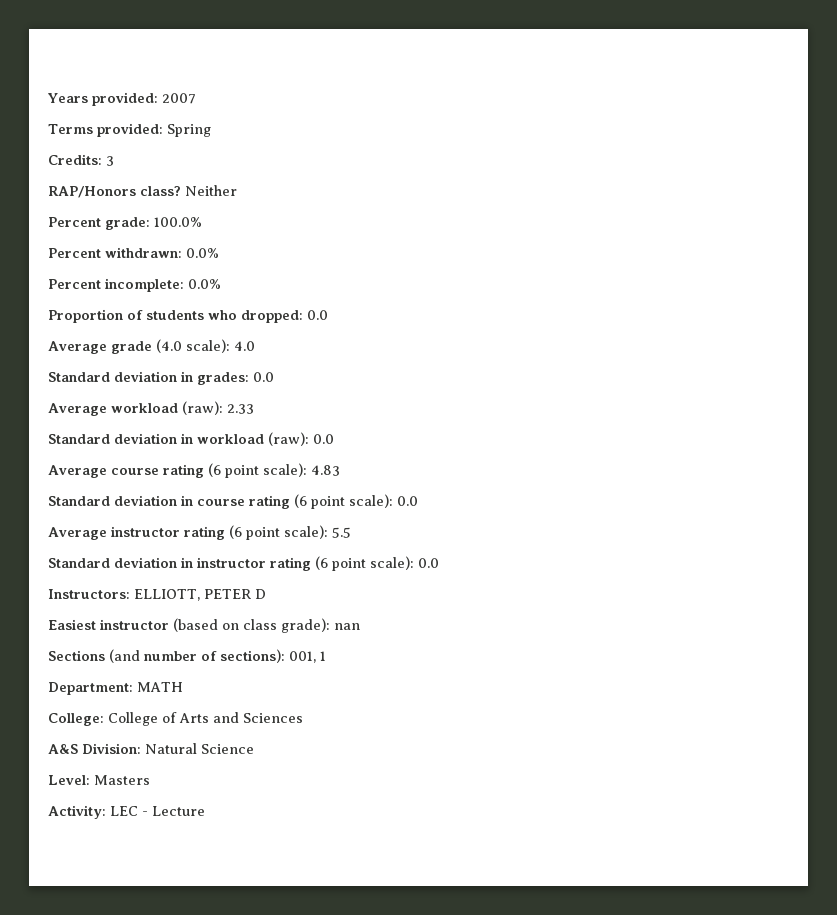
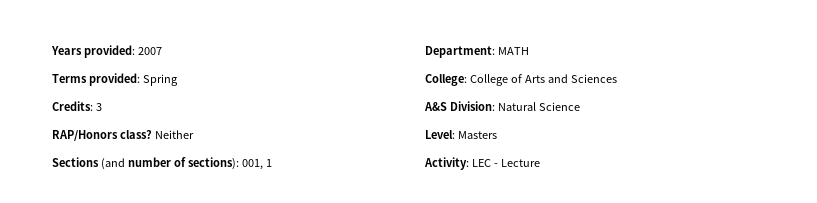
[48,217,202,230] [48,247,219,258] [48,278,221,292] [48,309,328,323] [48,339,255,354] [48,371,274,385] [48,401,254,416] [48,432,334,446] [48,463,340,478] [48,494,418,509] [48,525,351,540] [48,556,439,571] [48,589,266,601] [48,618,360,633] // Percent grade: 100.0% // Percent withdrawn: 0.0% // Percent incomplete: 0.0% // Proportion of students who dropped: 0.0 // Average grade (4.0 scale): 4.0 // Standard deviation in grades: 0.0 // Average workload (raw): 2.33 // Standard deviation in workload (raw): 0.0 // Average course rating (6 point scale): 4.83 // Standard deviation in course rating (6 point scale): 0.0 // Average instructor rating (6 point scale): 5.5 // Standard deviation in instructor rating (6 point scale): 0.0 // Instructors: ELLIOTT, PETER D // Easiest instructor (based on class grade): nan -> (194, 134) none

